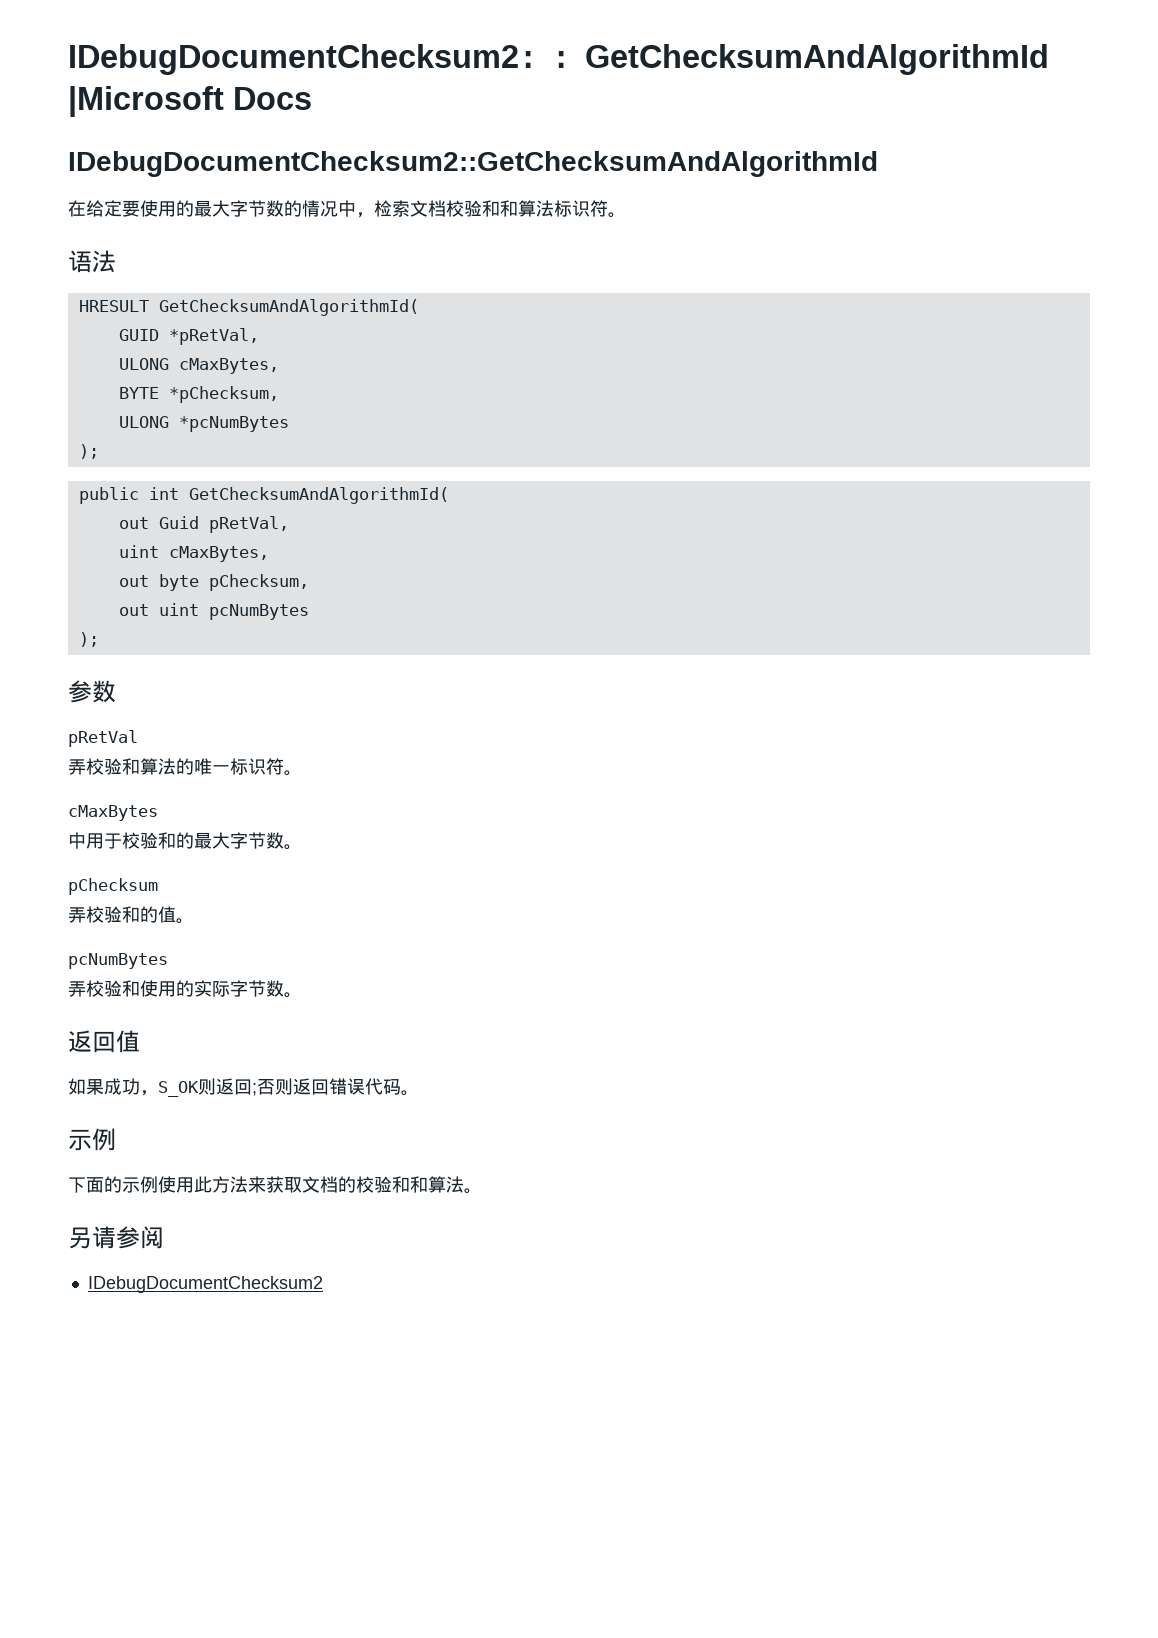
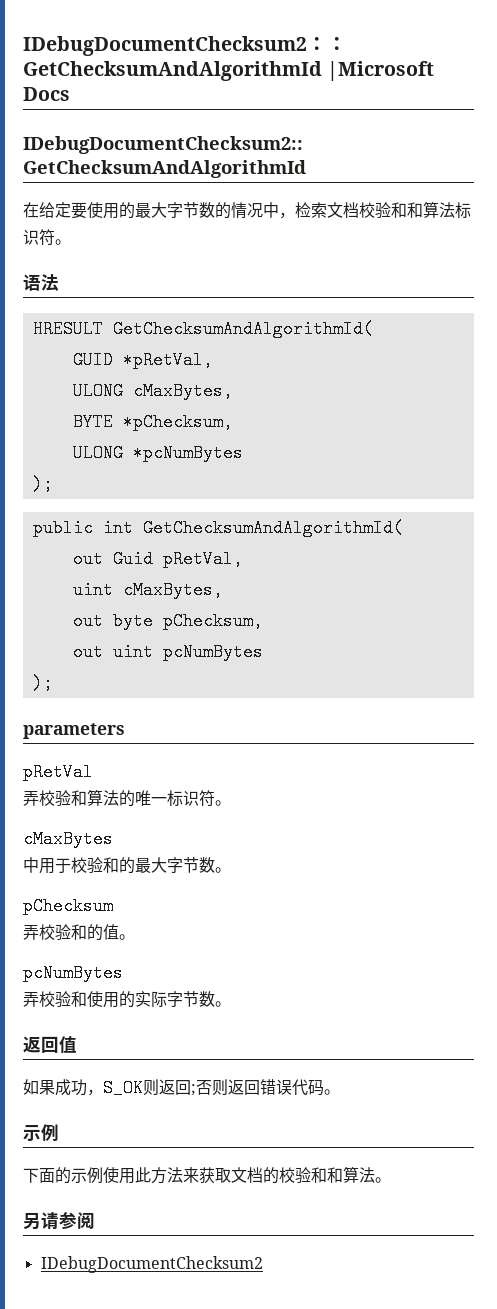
[68,680,116,703] 参数 -> [23,723,125,739] parameters

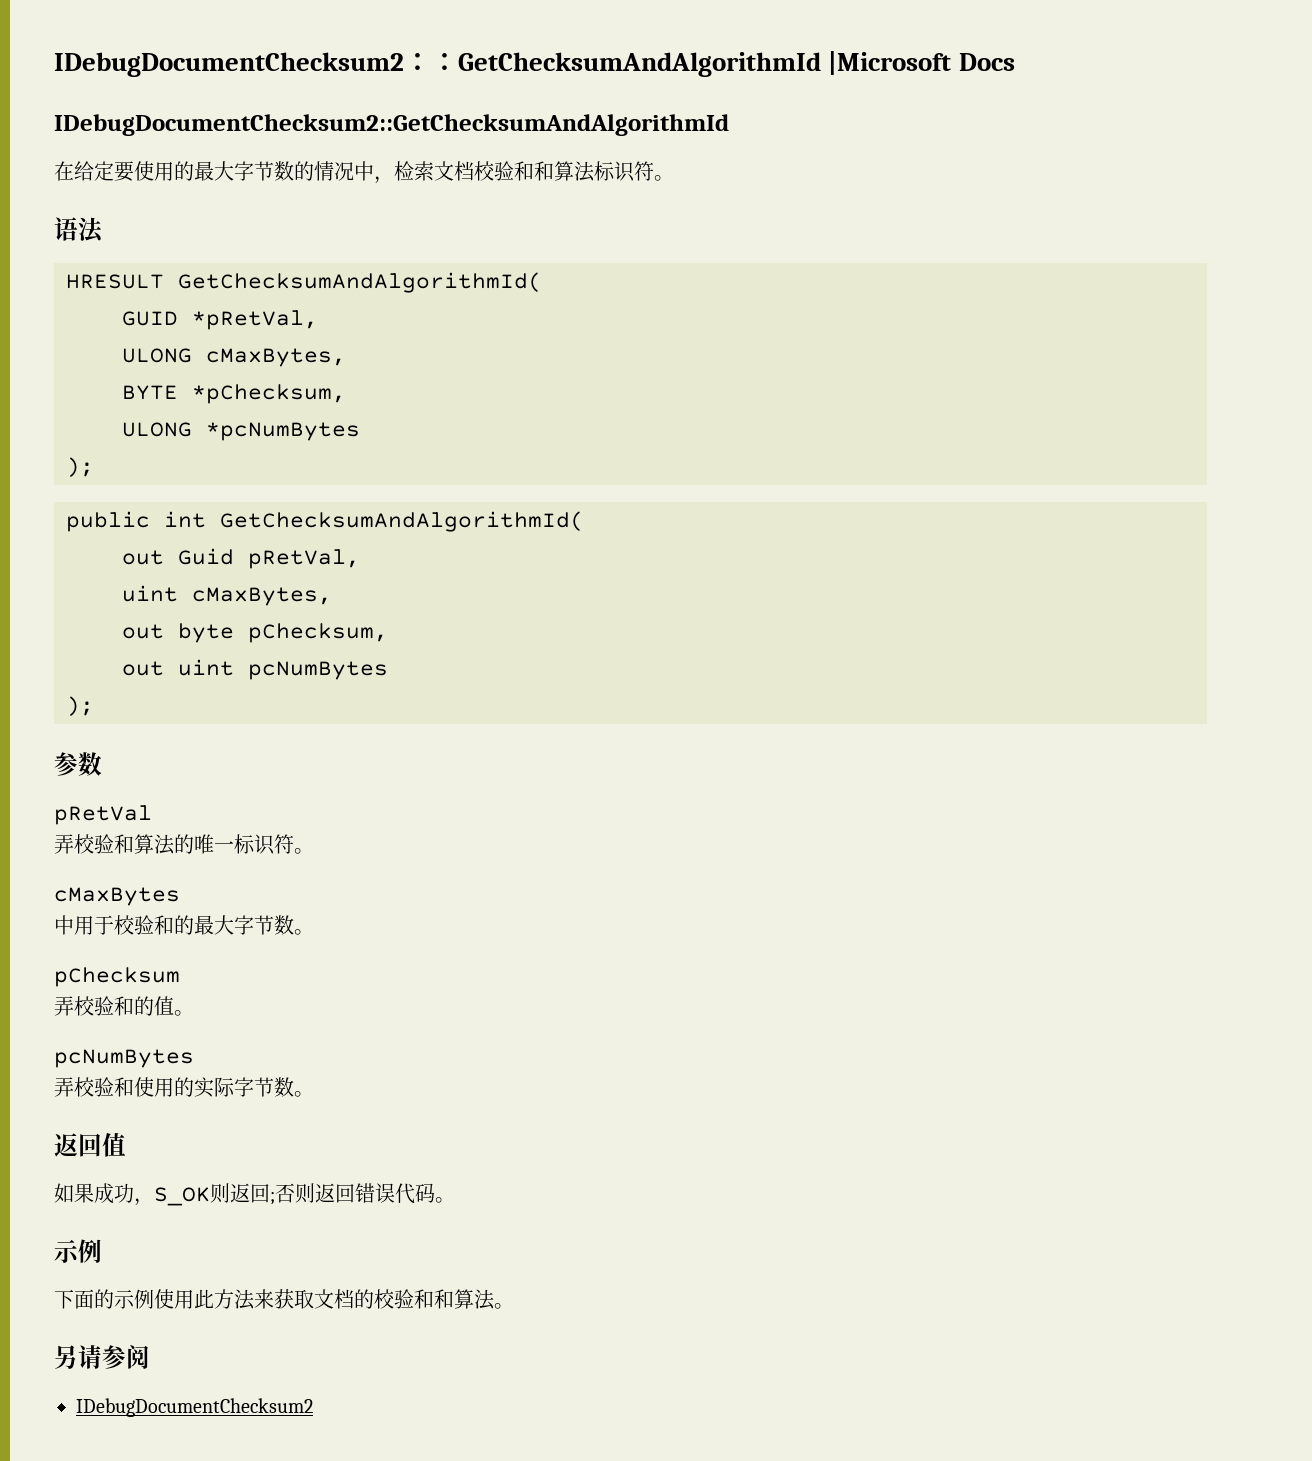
[23,723,125,739] parameters -> [54,752,102,776] 参数

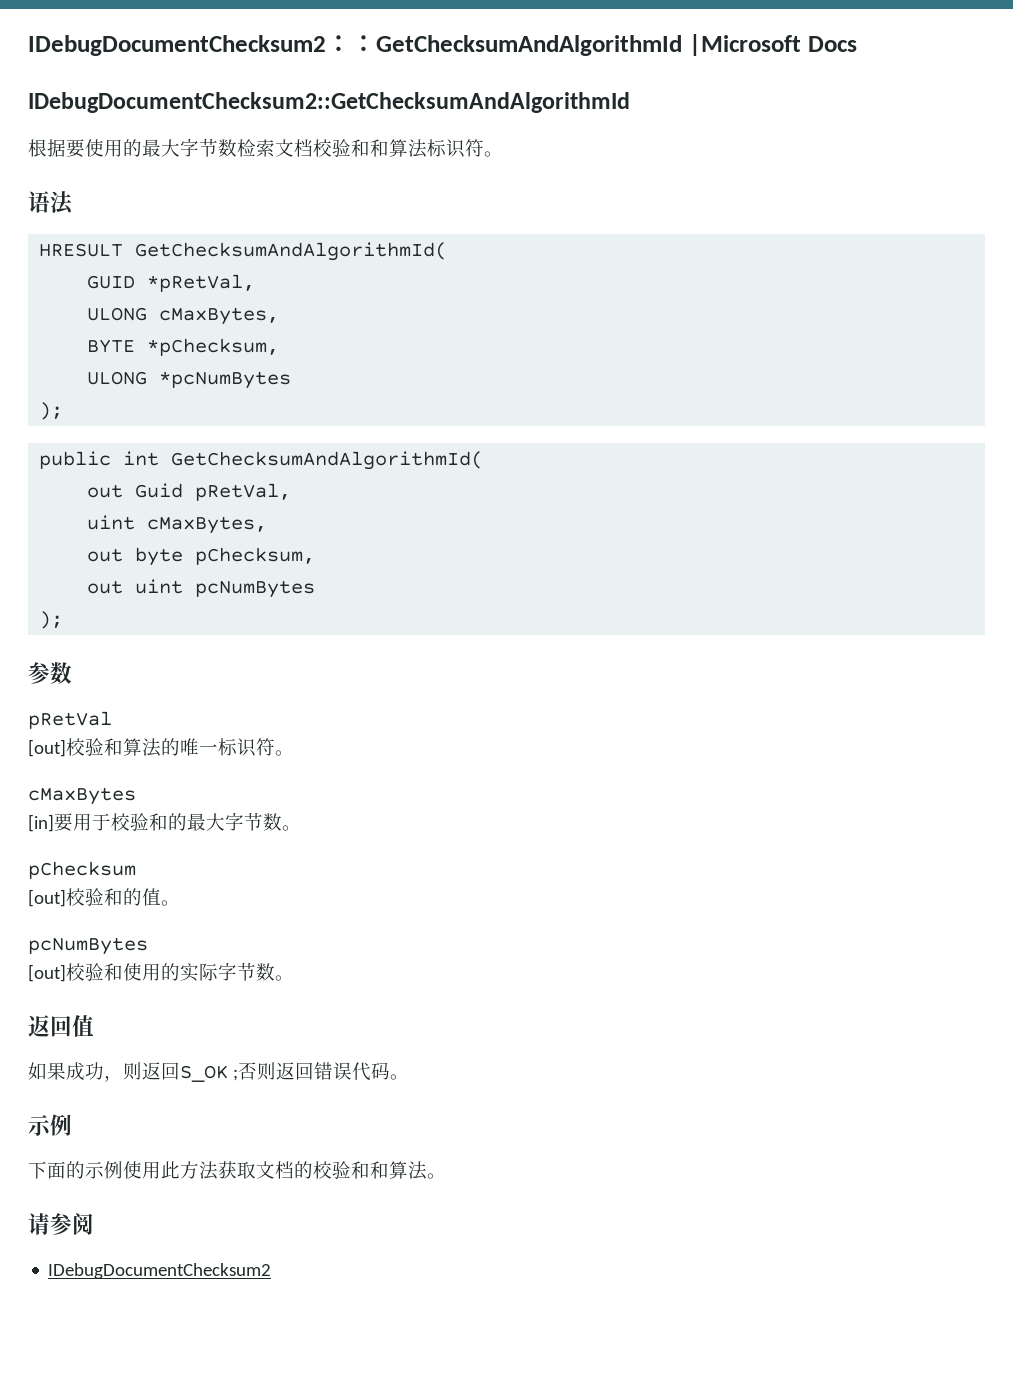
[54,161,114,181] 在给定 -> [28,139,66,157] 根据
[294,161,394,184] 的情况中， -> (237, 148) none
[54,834,74,854] 弄 -> [28,739,66,757] [out]
[54,915,74,935] 中 -> [28,813,73,832] [in]要
[54,996,74,1016] 弄 -> [28,889,66,907] [out]
[54,1077,74,1097] 弄 -> [28,964,66,982] [out]
[154,1183,270,1206] S_OK则返回 -> [123,1062,228,1082] 则返回S_OK
[254,1289,274,1309] 来 -> (218, 1170) none
[54,1345,78,1369] 另 -> (446, 1176) none

